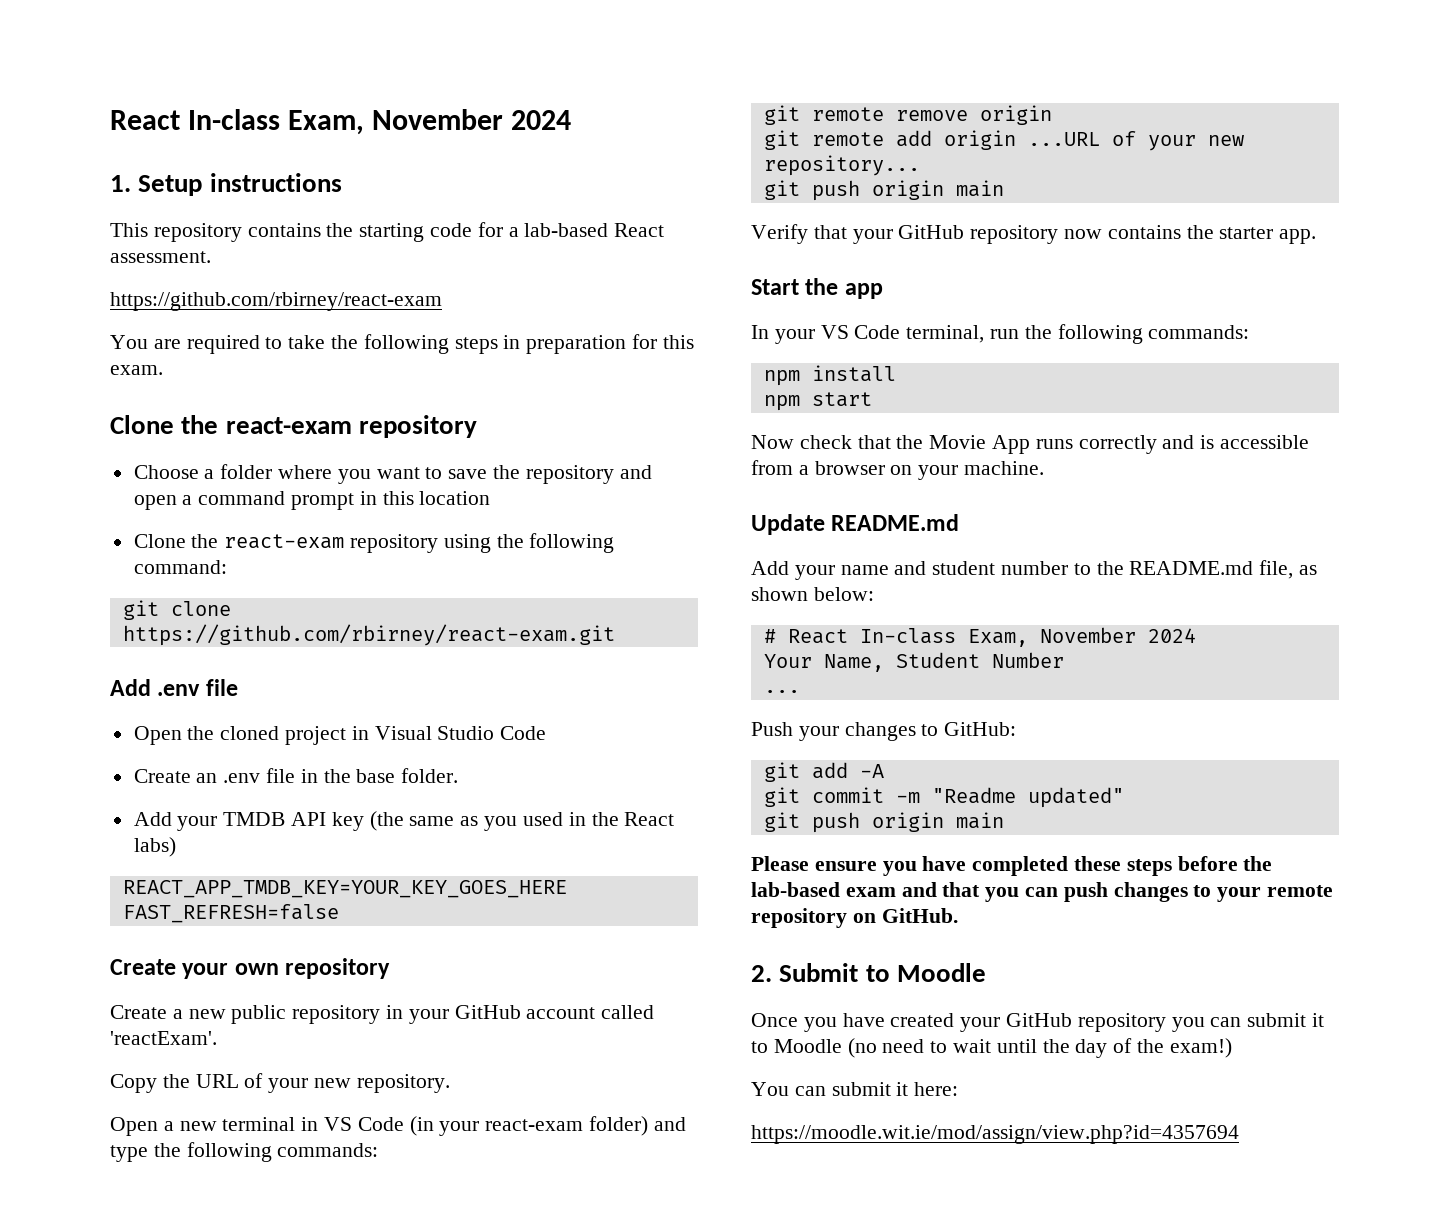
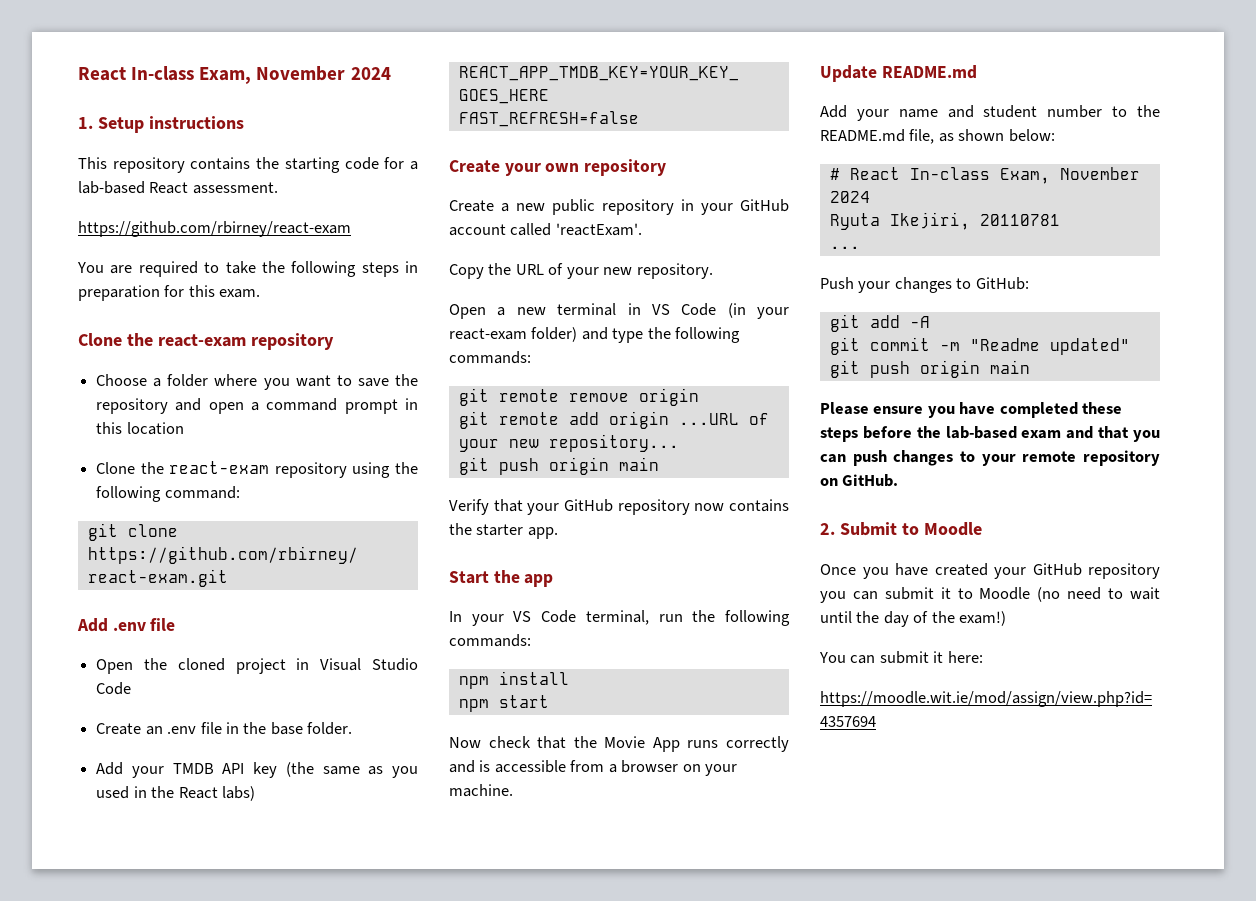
[763,652,1064,672] Your Name, Student Number -> [829,212,1060,230] Ryuta Ikejiri, 20110781

